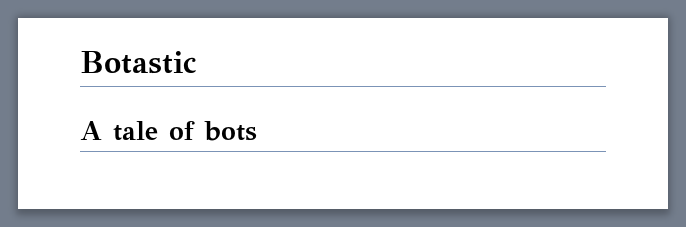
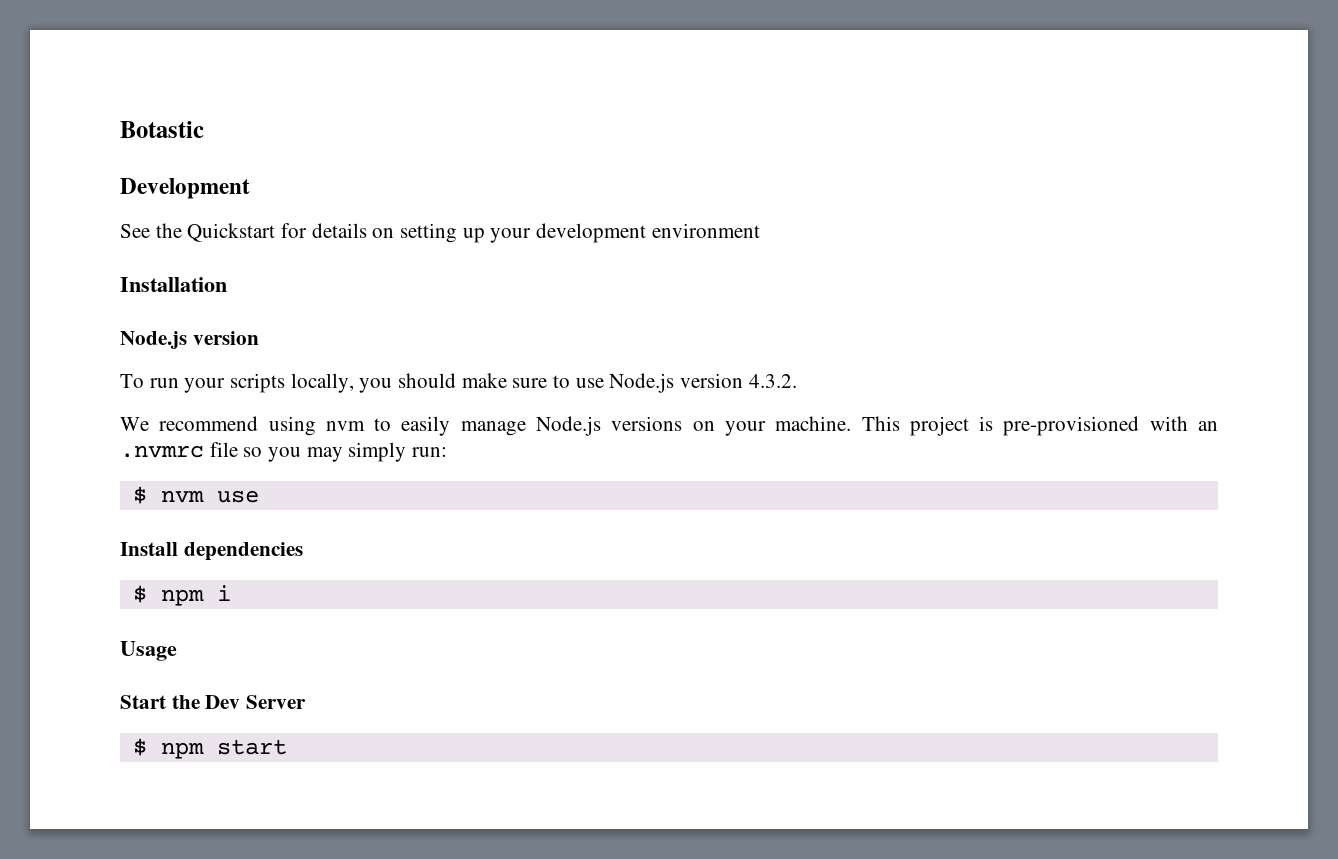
[80,121,257,141] A tale of bots -> [120,178,250,199] [120,223,760,243] [120,277,227,292] [120,331,259,349] [120,373,797,393] [120,416,1218,436] [120,442,448,462] [132,486,259,504] [120,542,303,561] [132,585,231,606] [120,641,177,661] [120,695,307,709] [132,738,287,759] Development // See the Quickstart for details on setting up your development environment // Installation // Node.js version // To run your scripts locally, you should make sure to use Node.js version 4.3.2. // We recommend using nvm to easily manage Node.js versions on your machine. This project is pre-provisioned with an .nvmrc file so you may simply run: // $ nvm use // Install dependencies // $ npm i // Usage // Start the Dev Server // $ npm start

